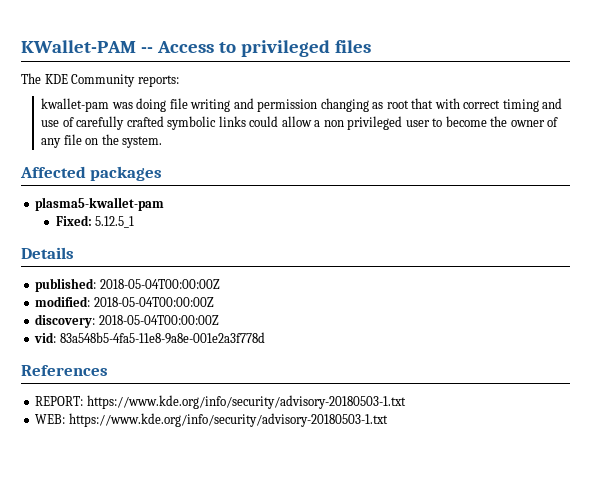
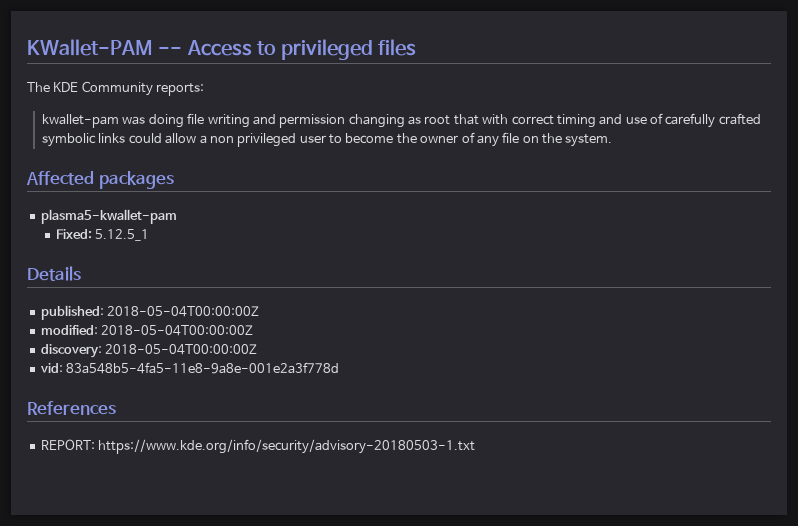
[35,413,388,427] // WEB: https://www.kde.org/info/security/advisory-20180503-1.txt -> (476, 446) none

